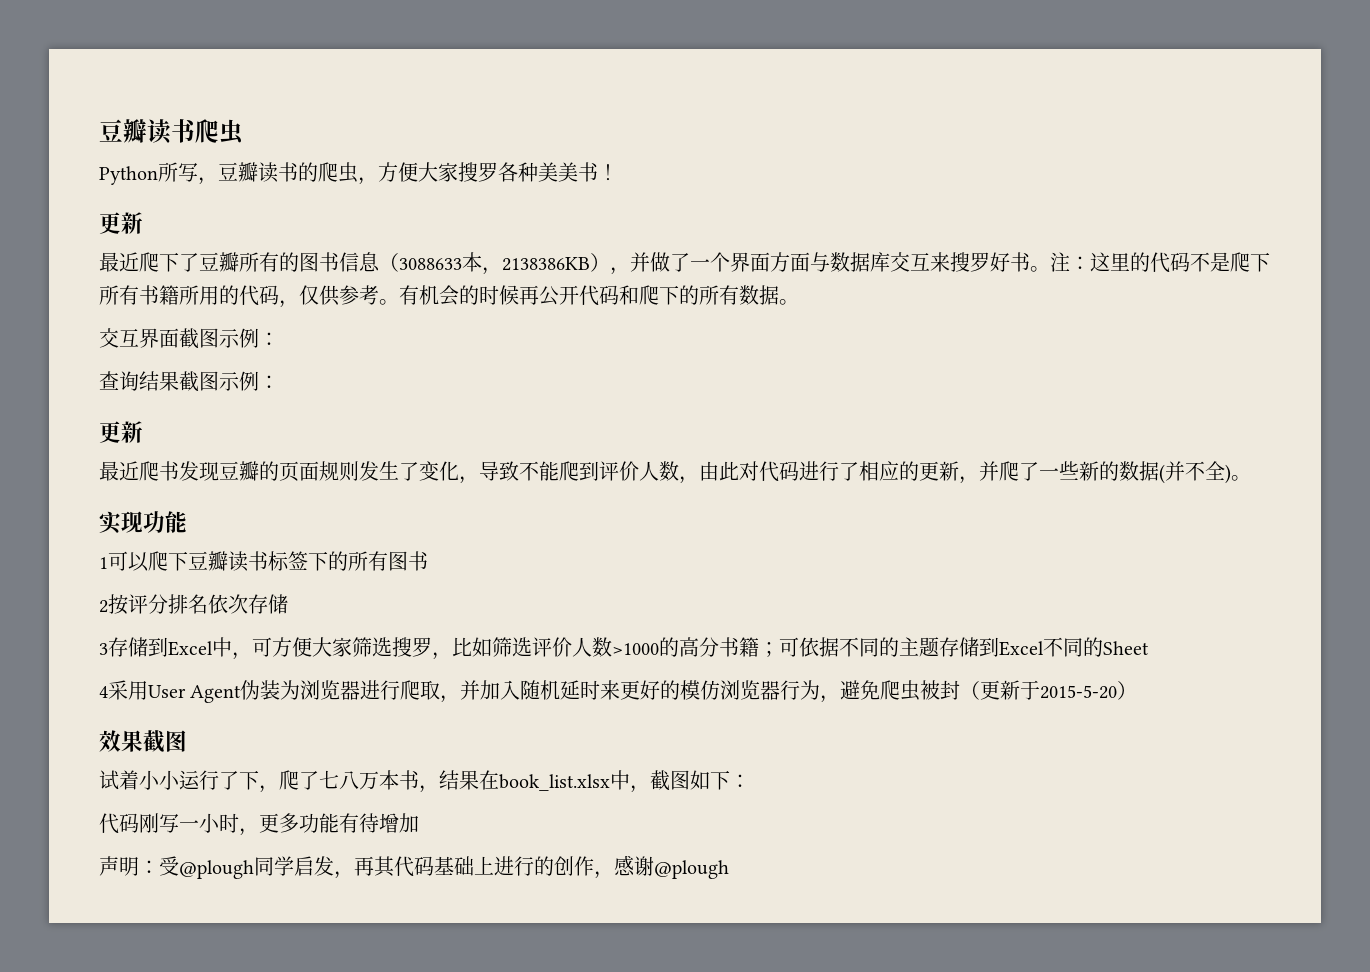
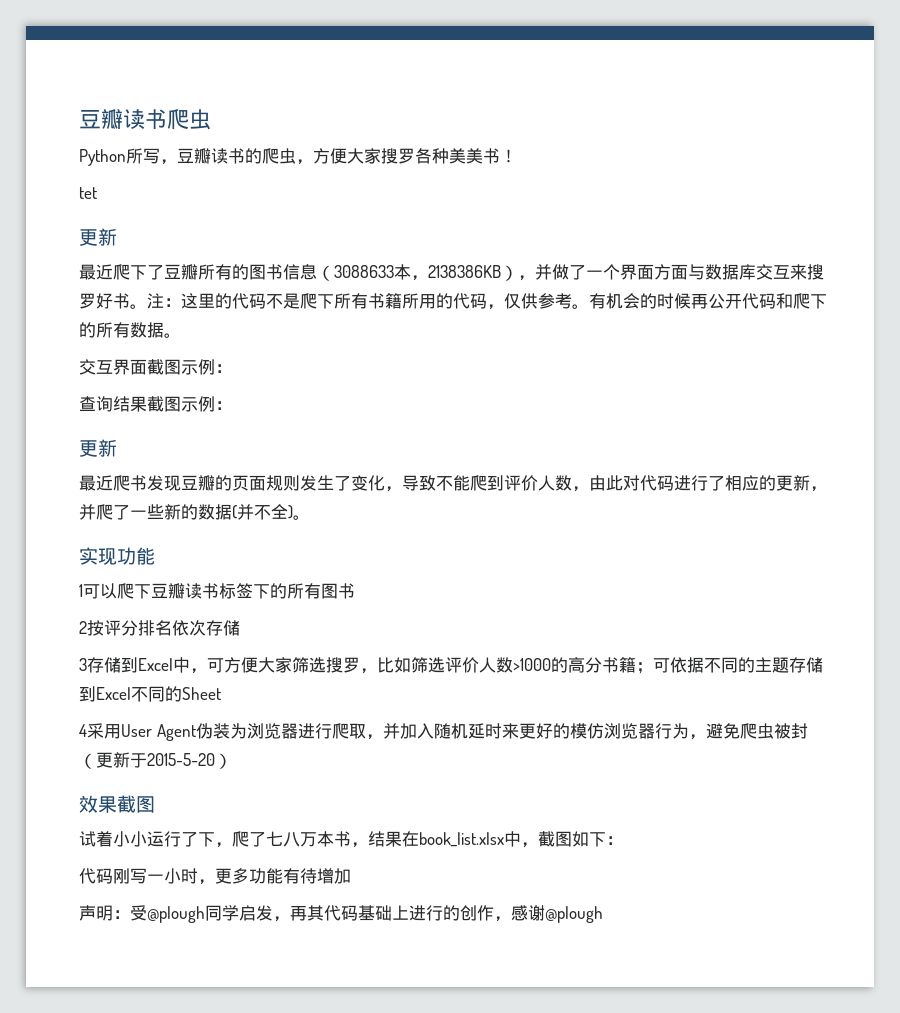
(618, 172) none -> [79,187,97,199] // tet

